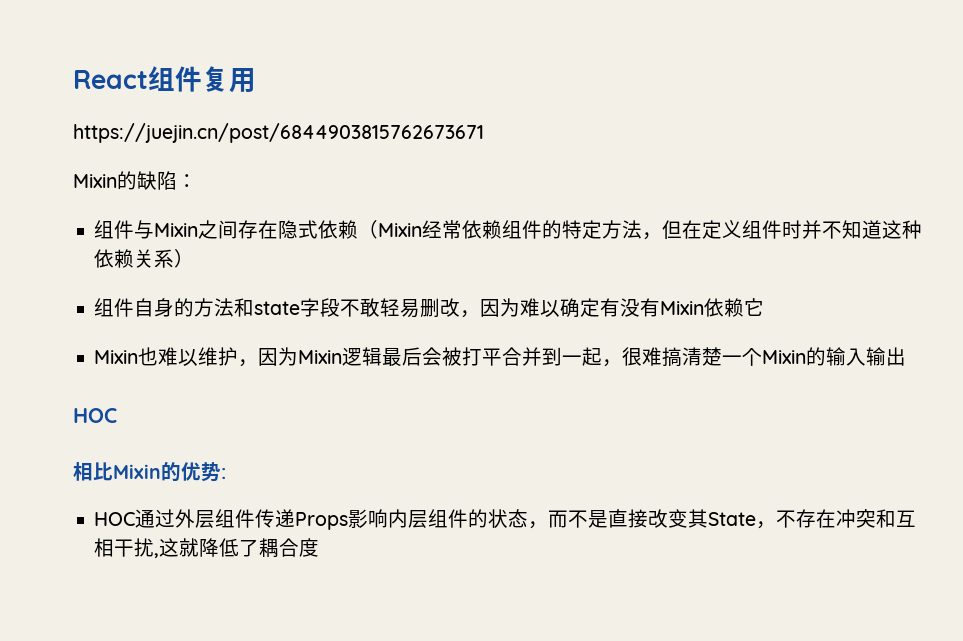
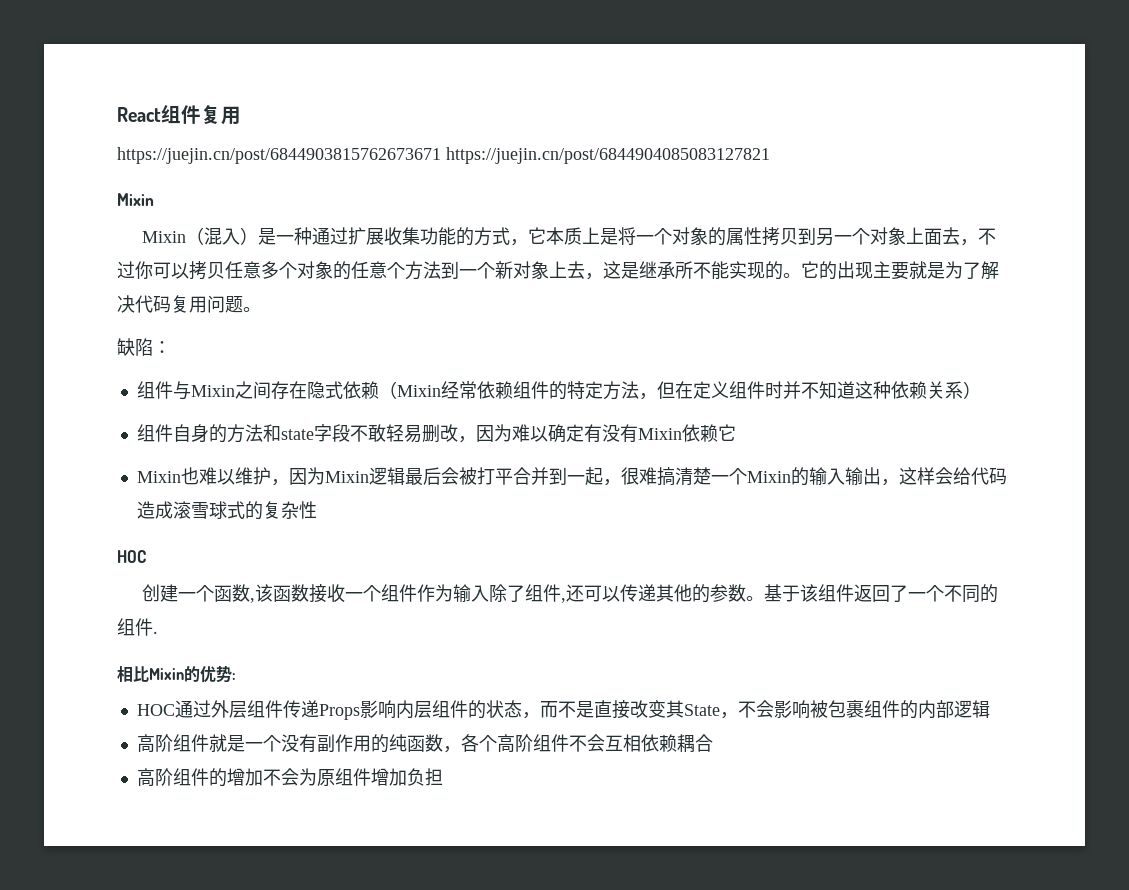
[73,171,137,190] // Mixin的 -> [446,147,770,164] [117,193,154,206] [142,227,997,246] [117,261,999,280] [117,295,261,313] https://juejin.cn/post/6844904085083127821 // Mixin // Mixin（混入）是一种通过扩展收集功能的方式，它本质上是将一个对象的属性拷贝到另一个对象上面去，不过你可以拷贝任意多个对象的任意个方法到一个新对象上去，这是继承所不能实现的。它的出现主要就是为了解决代码复用问题。 //
[73,408,117,423] // HOC -> [880,467,1007,486] [136,501,317,520] [117,550,146,563] [142,584,999,603] [117,618,158,636] ，这样会给代码造成滚雪球式的复杂性 // HOC // 创建一个函数,该函数接收一个组件作为输入除了组件,还可以传递其他的参数。基于该组件返回了一个不同的组件.
[796,509,917,528] [94,538,320,558] 存在冲突和互相干扰,这就降低了耦合度 -> [755,700,990,719] [136,734,713,753] [136,768,443,787] 会影响被包裹组件的内部逻辑 // 高阶组件就是一个没有副作用的纯函数，各个高阶组件不会互相依赖耦合 // 高阶组件的增加不会为原组件增加负担

